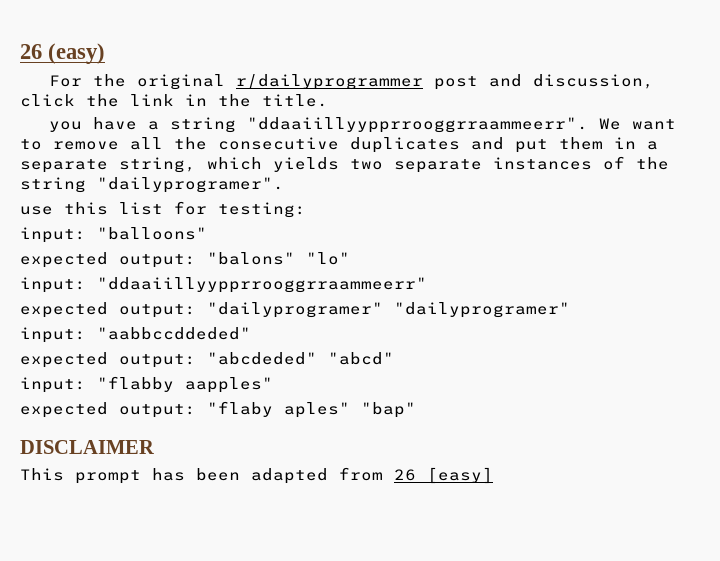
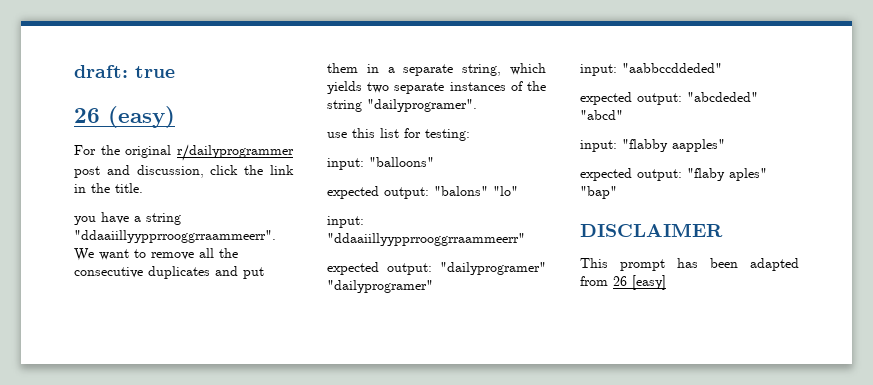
(20, 51) none -> [74,65,175,78] draft: true //

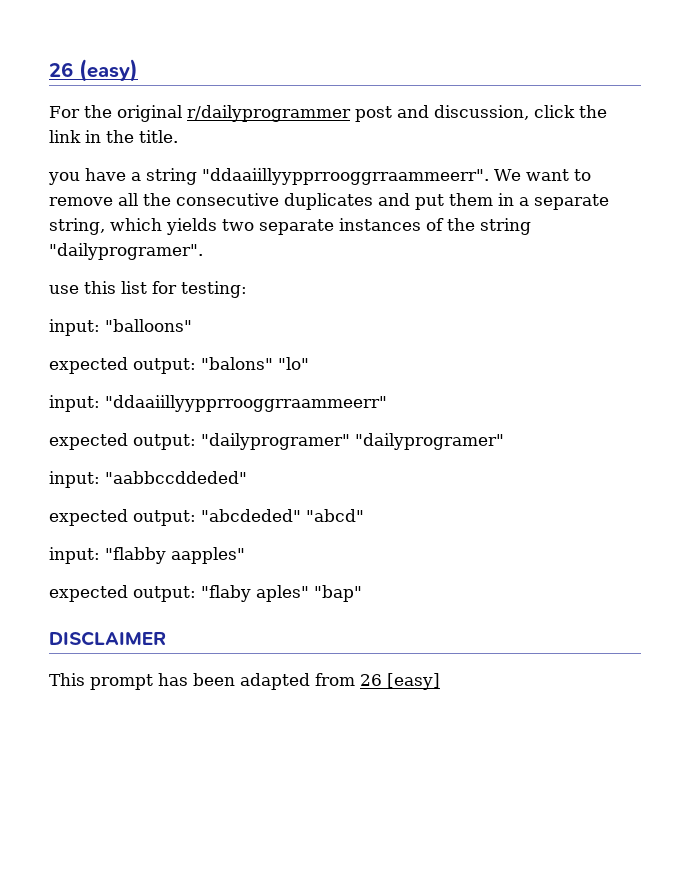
[74,65,175,78] draft: true // -> (49, 69) none

